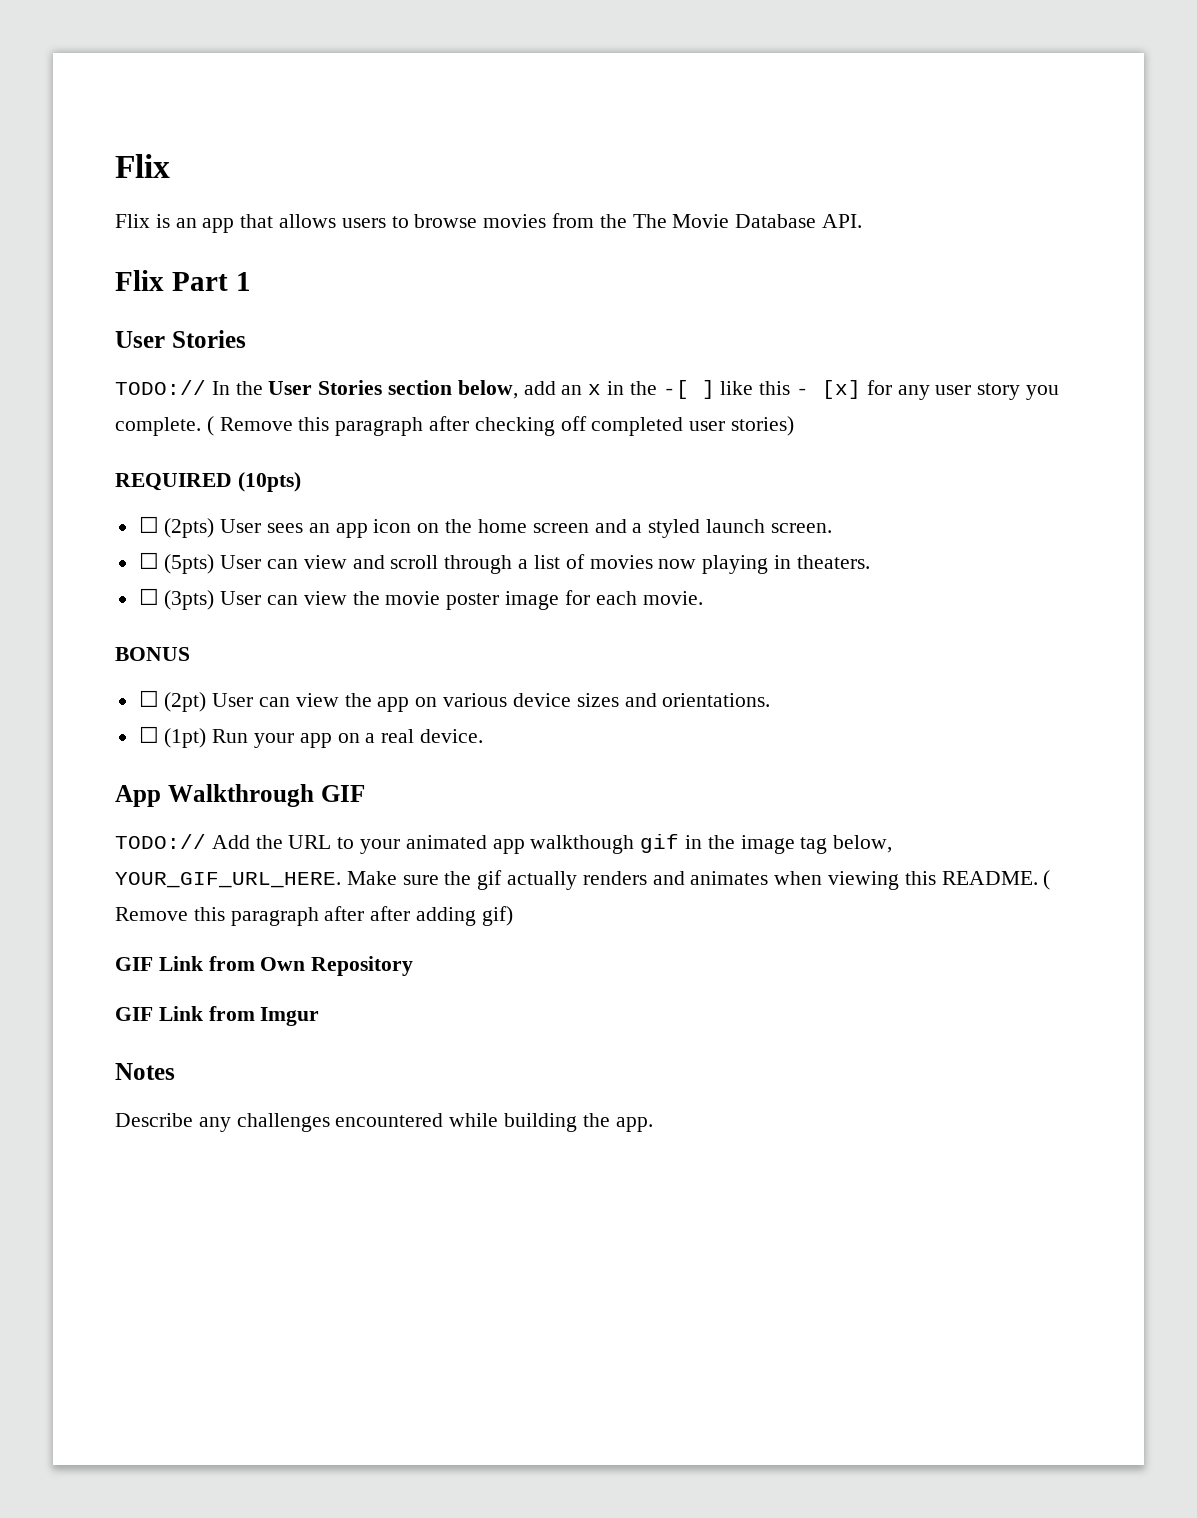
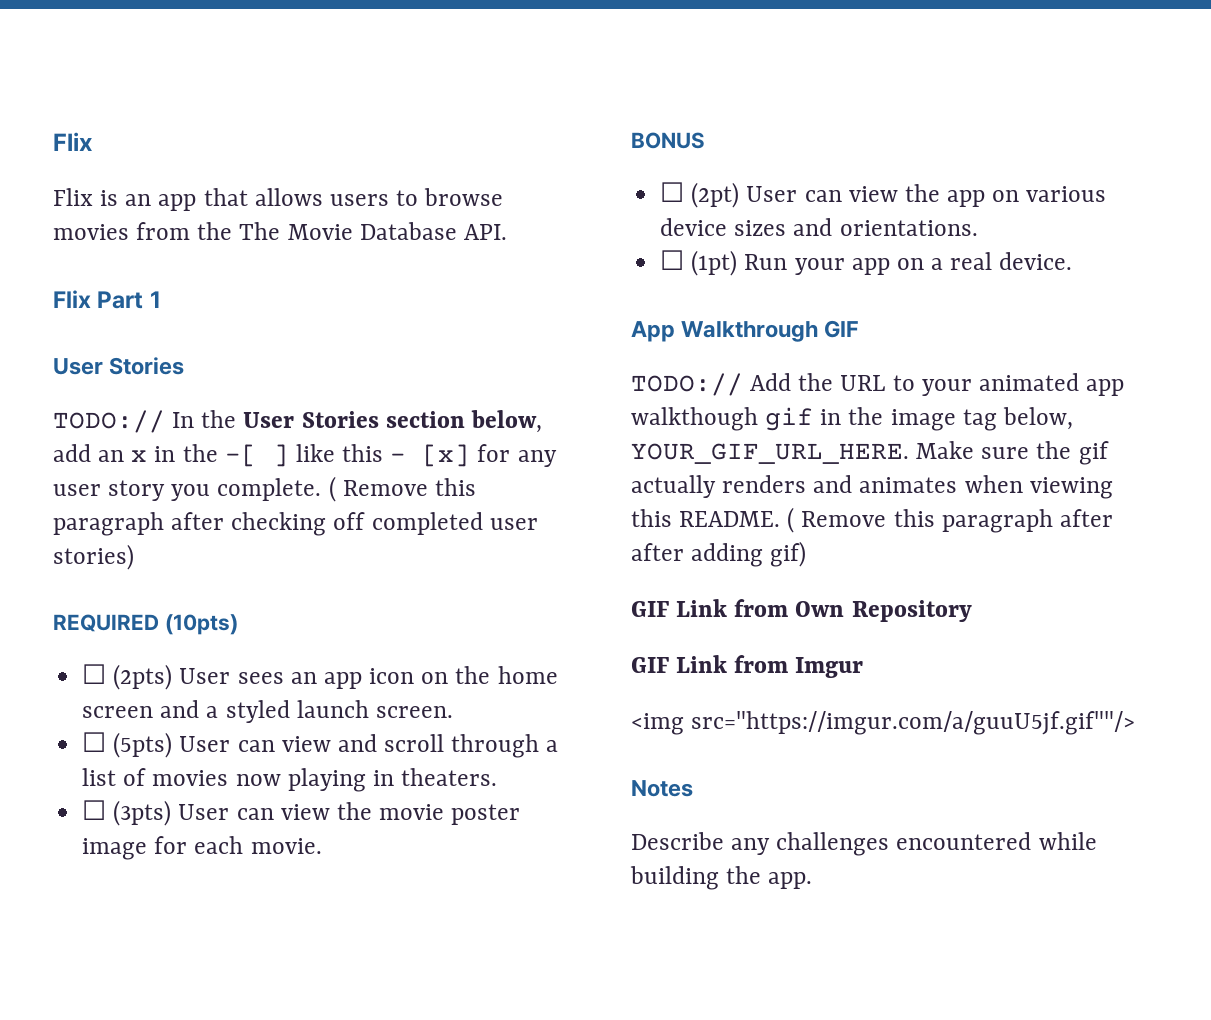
(320, 1016) none -> [631,711,1136,735] // <img src="https://imgur.com/a/guuU5jf.gif""/>

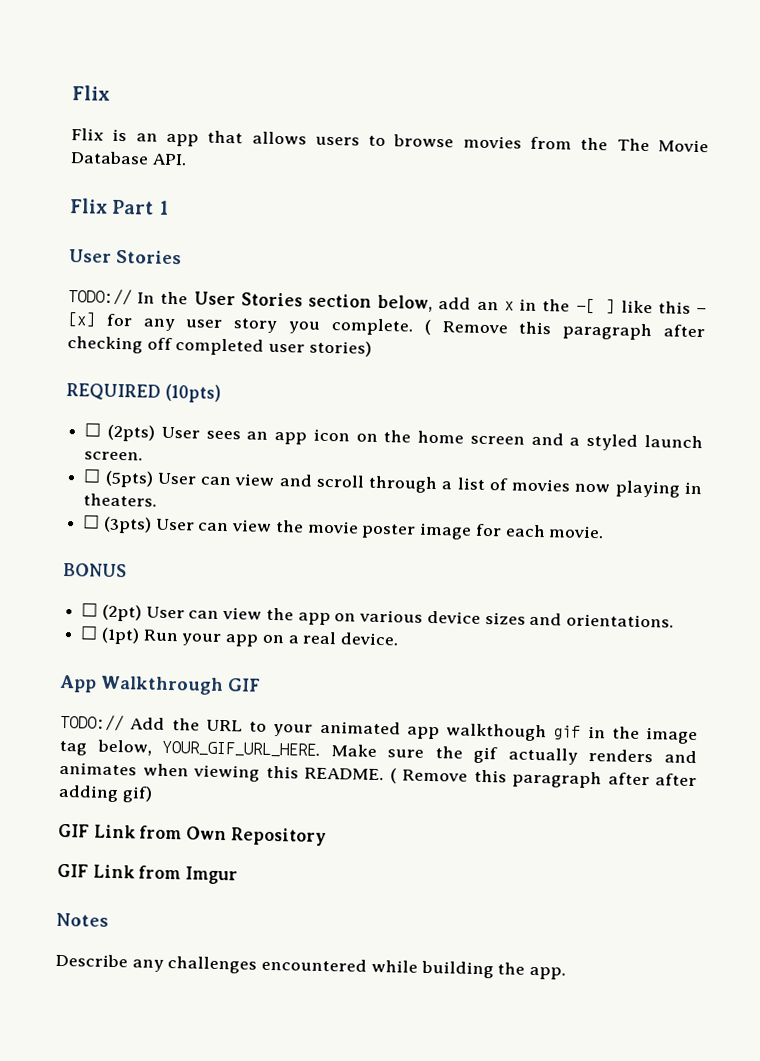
[631,711,1136,735] // <img src="https://imgur.com/a/guuU5jf.gif""/> -> (239, 875) none

